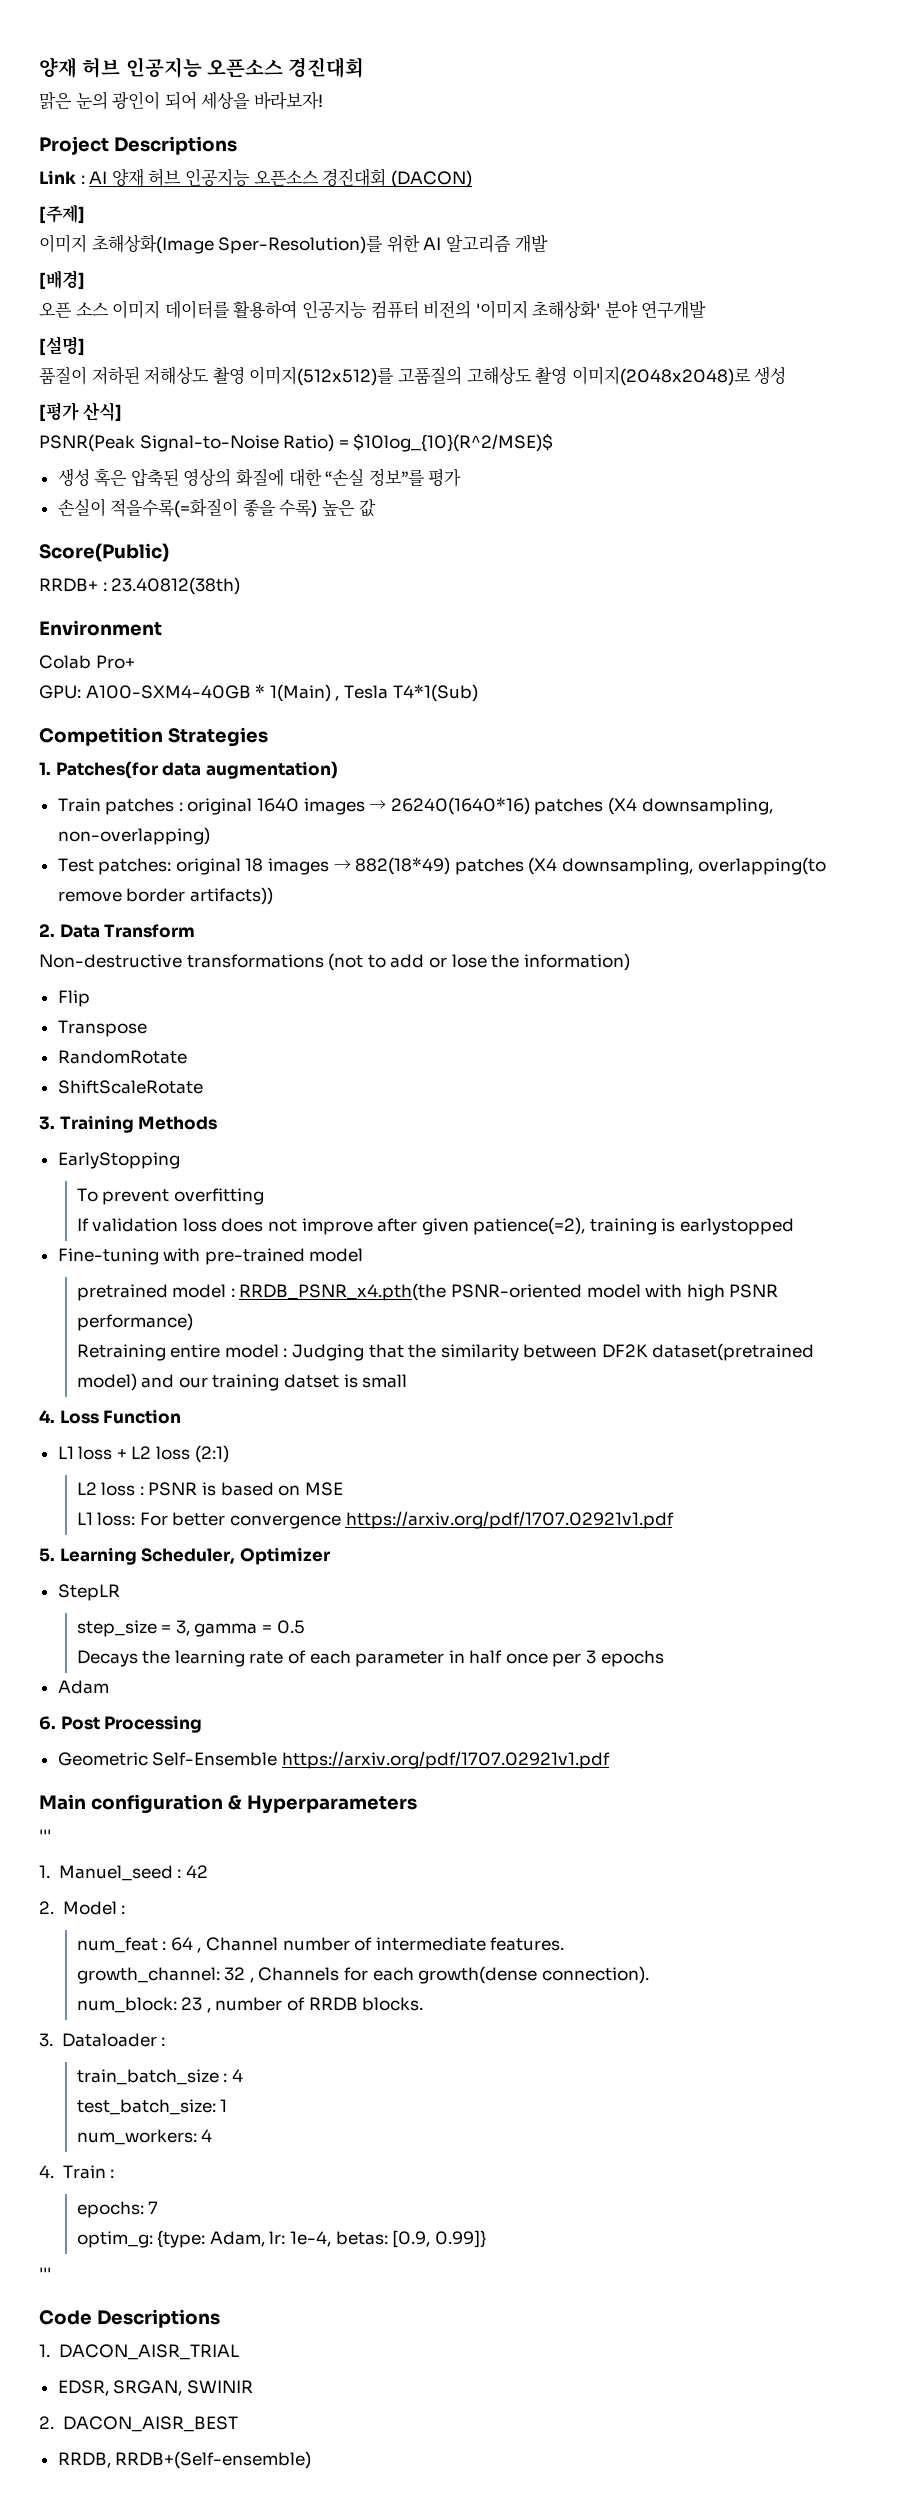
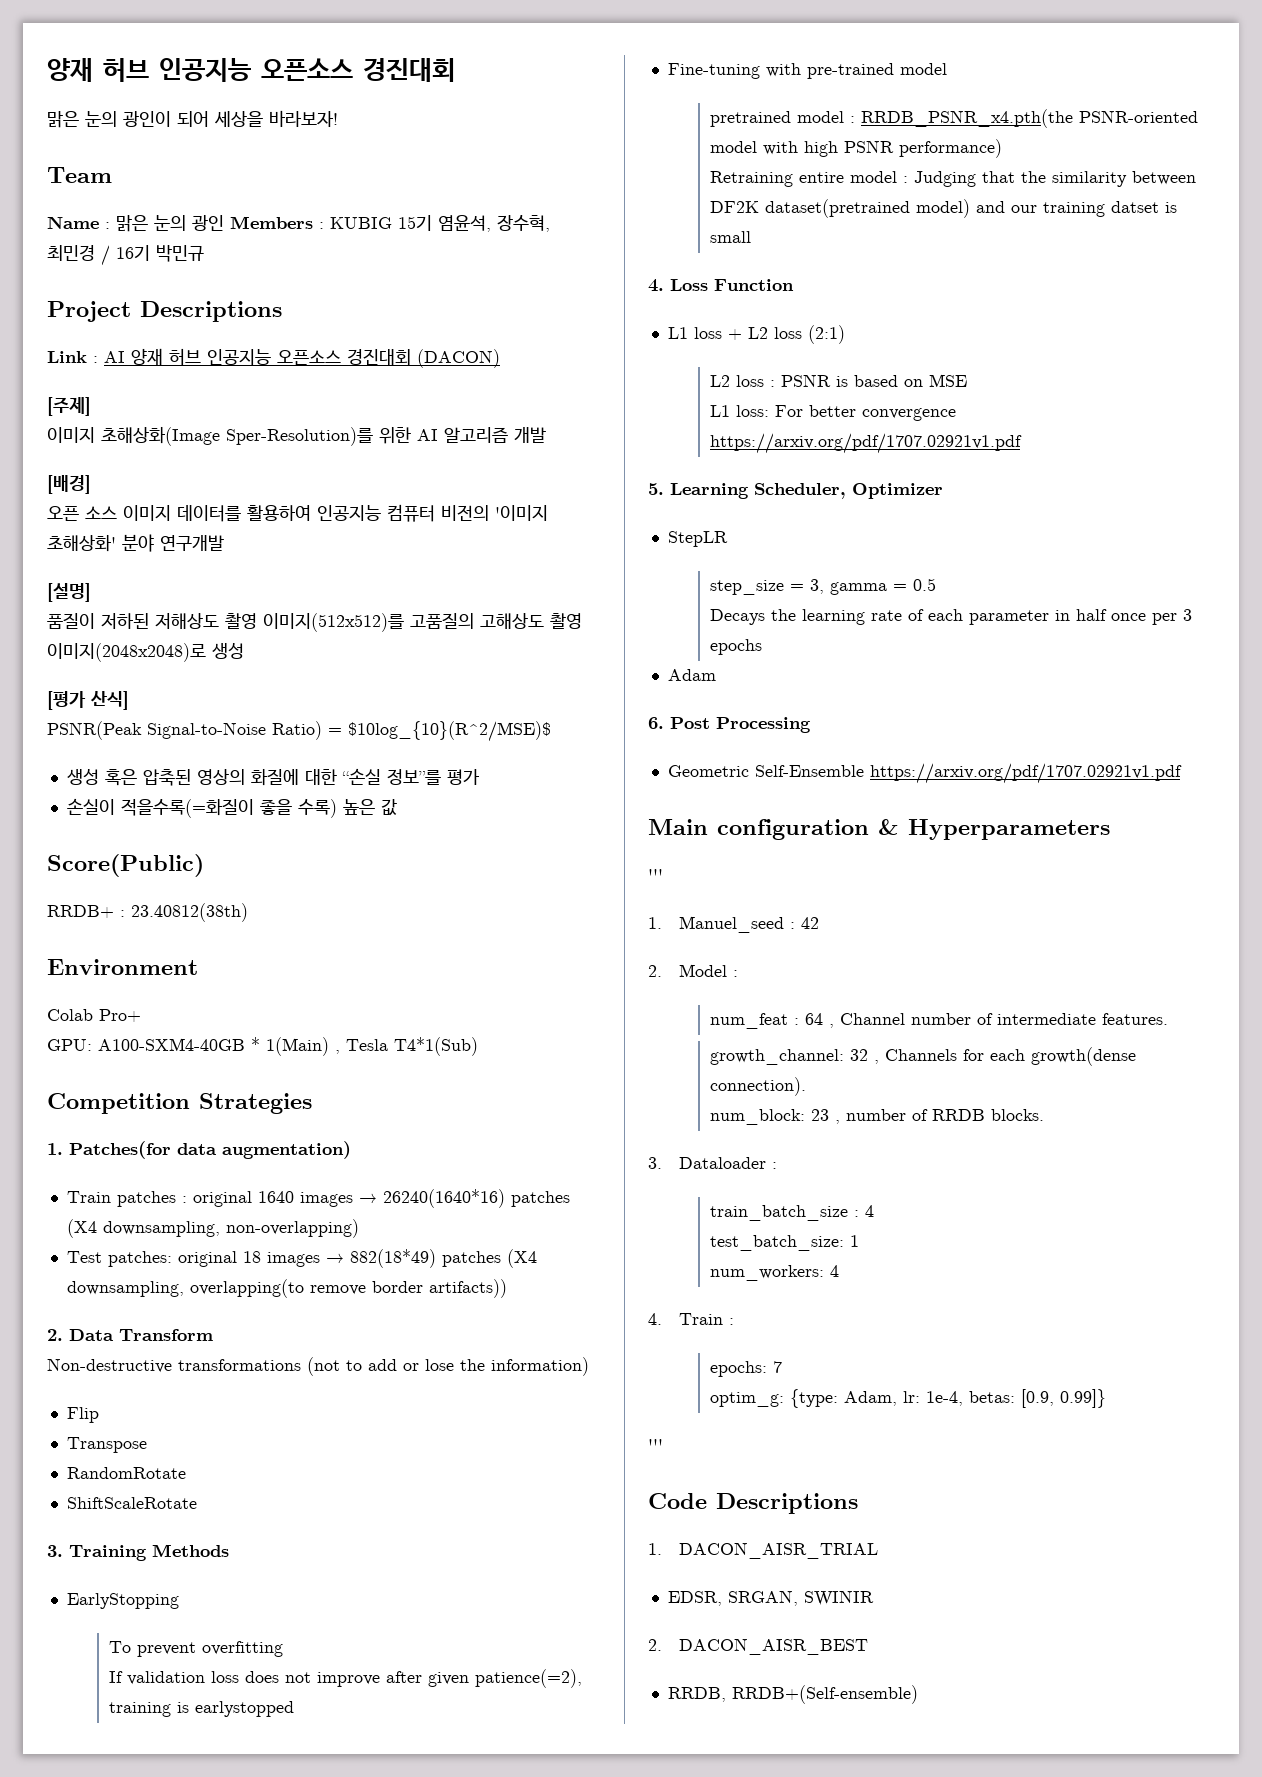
(323, 100) none -> [47,167,112,183] [47,215,550,232] [47,245,204,266] // Team // Name : 맑은 눈의 광인 Members : KUBIG 15기 염윤석, 장수혁, 최민경 / 16기 박민규

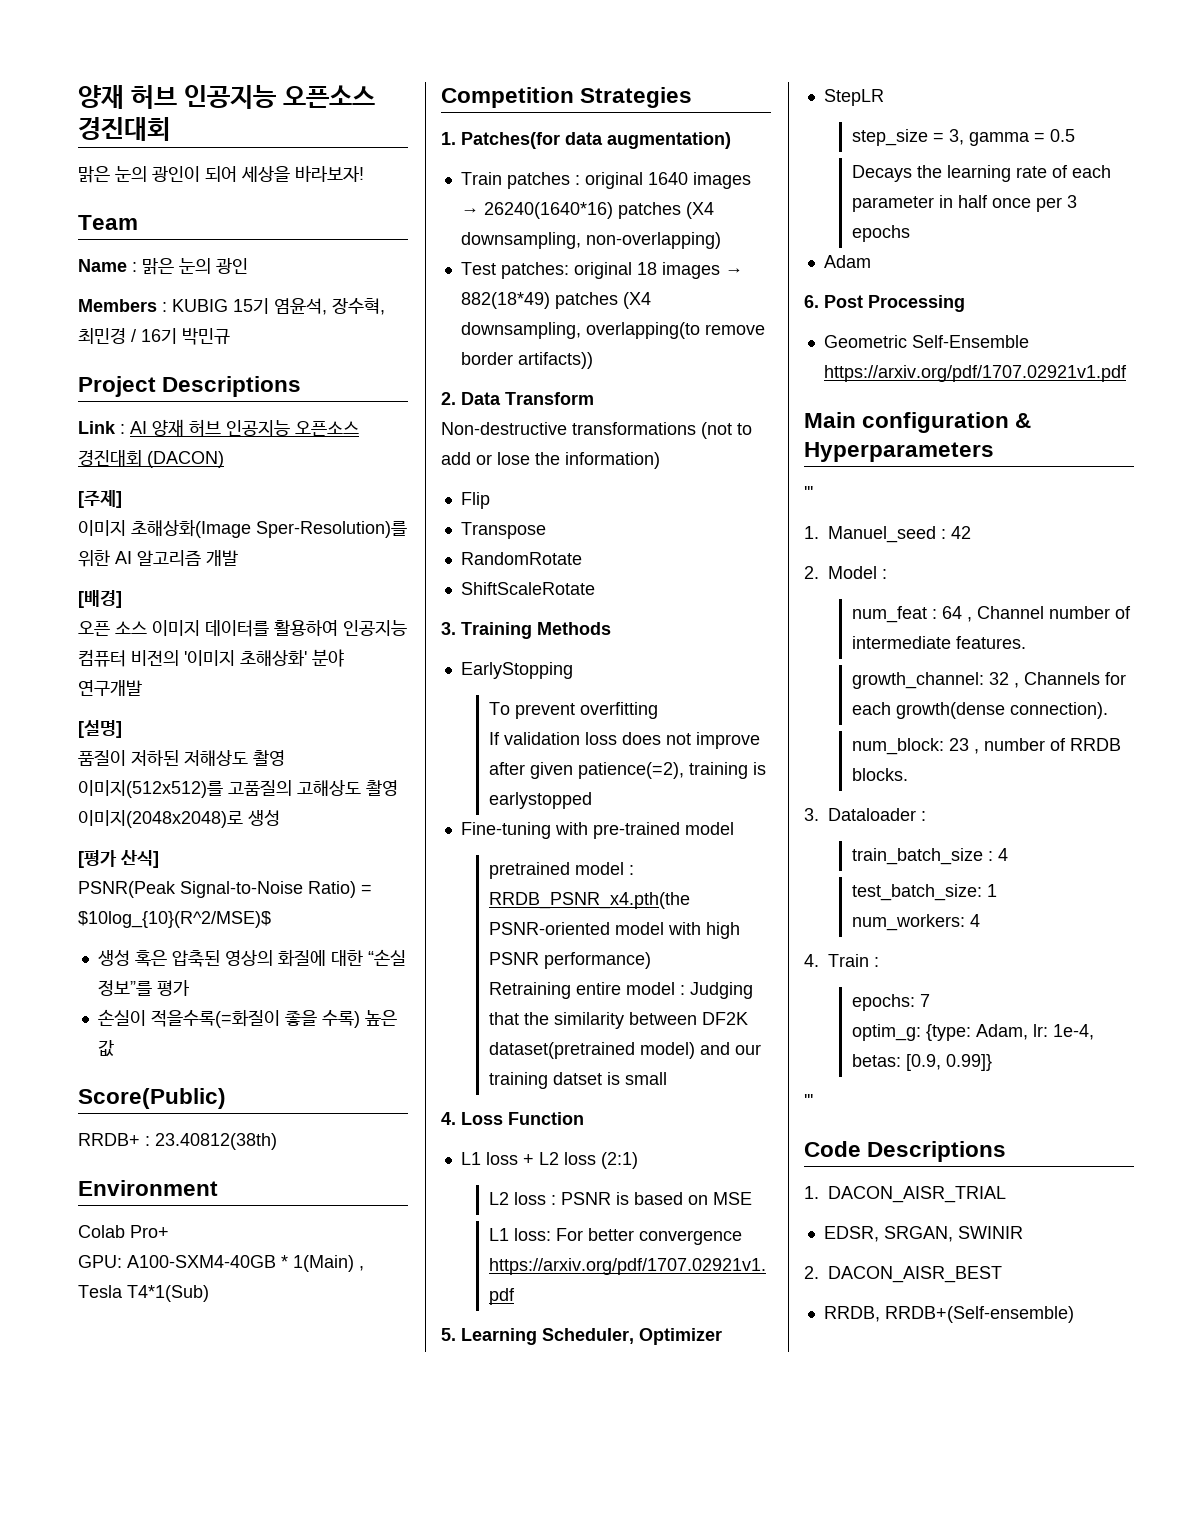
(224, 223) none -> (248, 266) //

